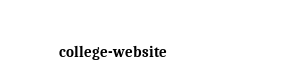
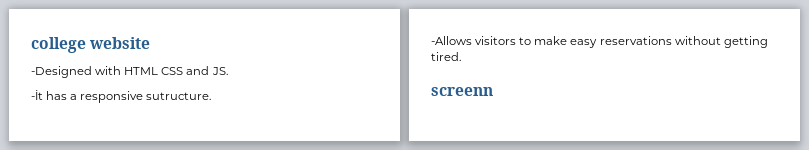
[59,45,167,60] college-website -> [31,37,151,53] [31,66,228,78] [31,90,212,103] [431,36,768,48] [431,52,461,61] [431,87,493,96] college website // -Designed with HTML CSS and JS. // -İt has a responsive sutructure. // -Allows visitors to make easy reservations without getting tired. // screenn

